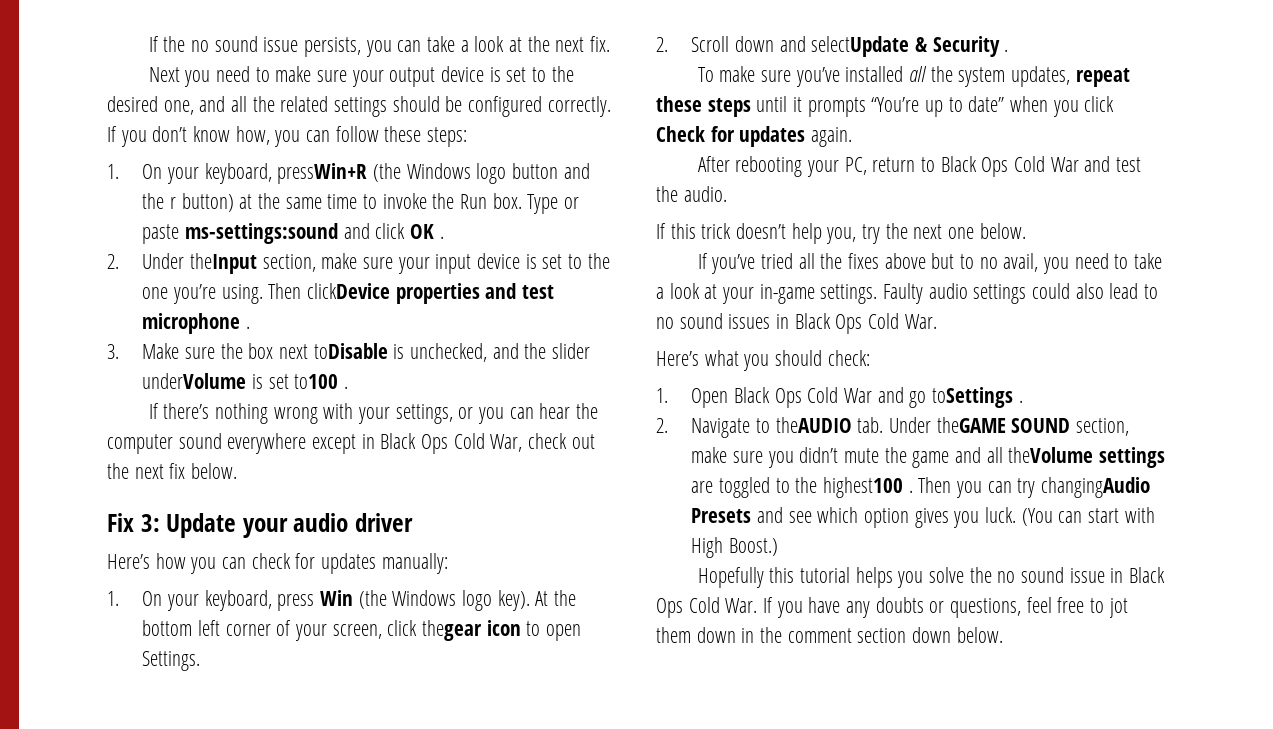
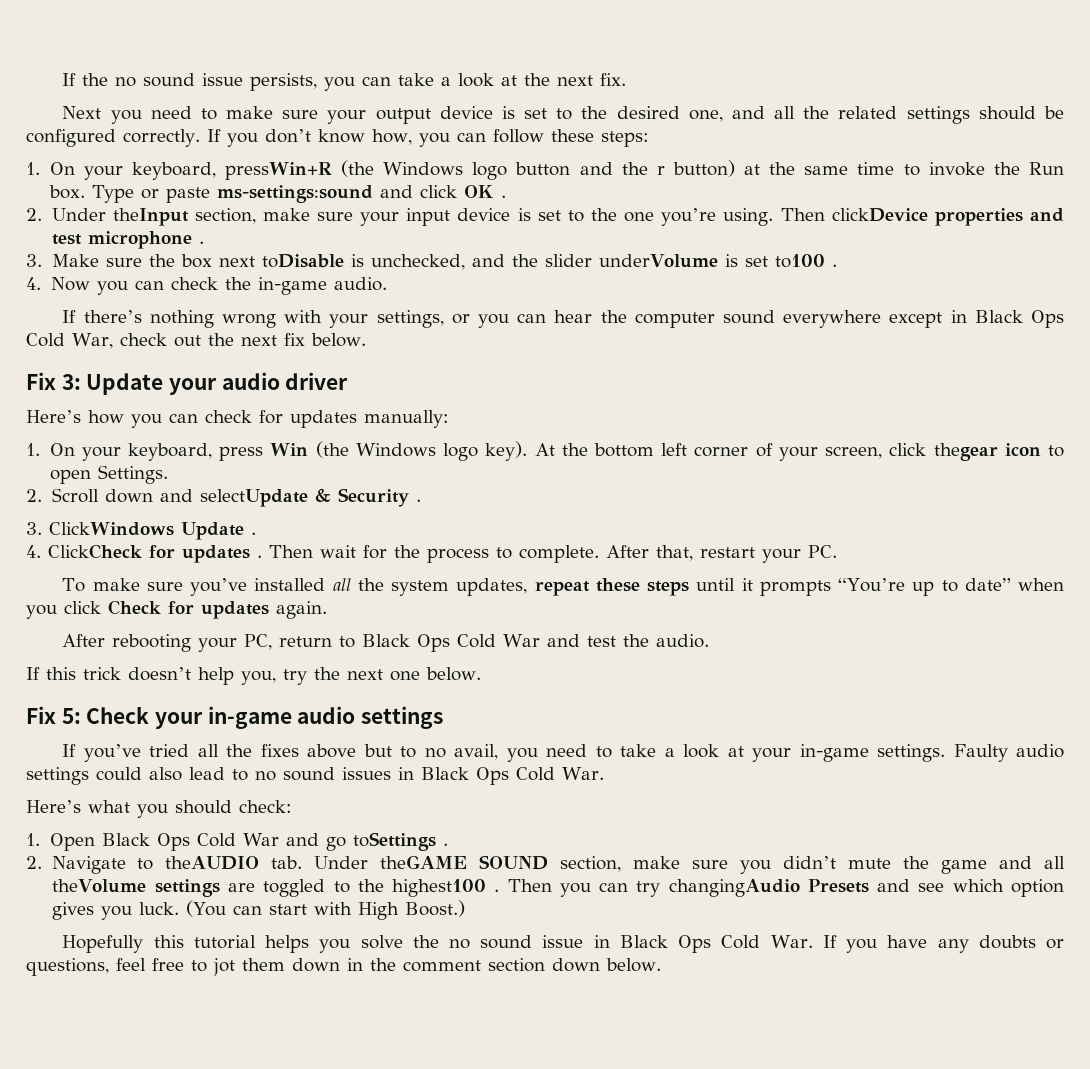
(349, 387) none -> [26,277,387,295] // 4. Now you can check the in-game audio.
(1009, 50) none -> [26,522,256,540] [26,544,837,563] // 3. ClickWindows Update . // 4. ClickCheck for updates . Then wait for the process to complete. After that, restart your PC.
(1026, 231) none -> [26,706,444,729] // Fix 5: Check your in-game audio settings

